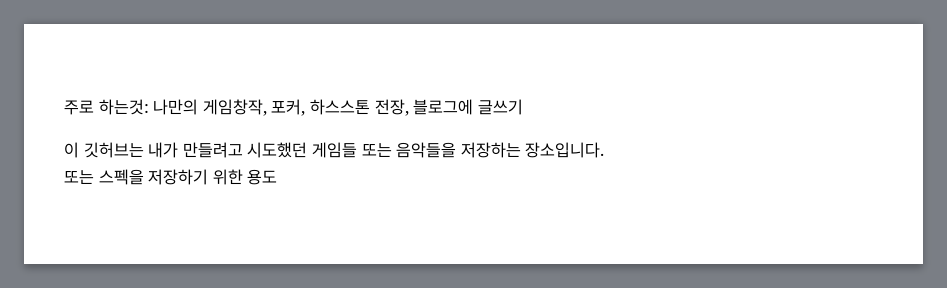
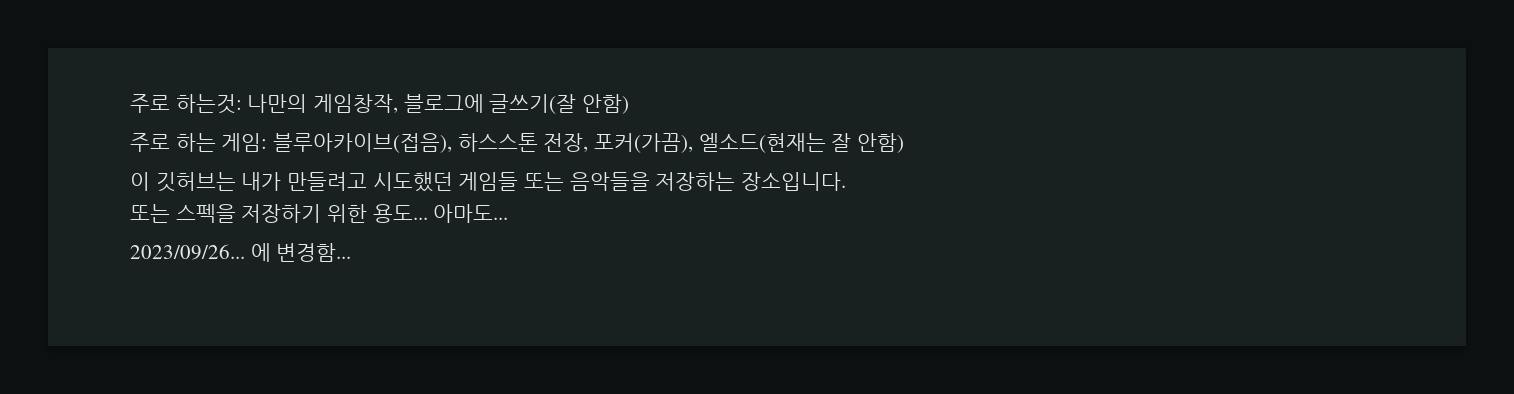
[271,99,523,116] 포커, 하스스톤 전장, 블로그에 글쓰기 -> [403,94,630,114] [130,133,905,153] 블로그에 글쓰기(잘 안함) // 주로 하는 게임: 블루아카이브(접음), 하스스톤 전장, 포커(가끔), 엘소드(현재는 잘 안함)
[247,169,278,185] 용도 -> [372,204,509,223] [130,243,352,262] 용도... 아마도... // 2023/09/26... 에 변경함...

